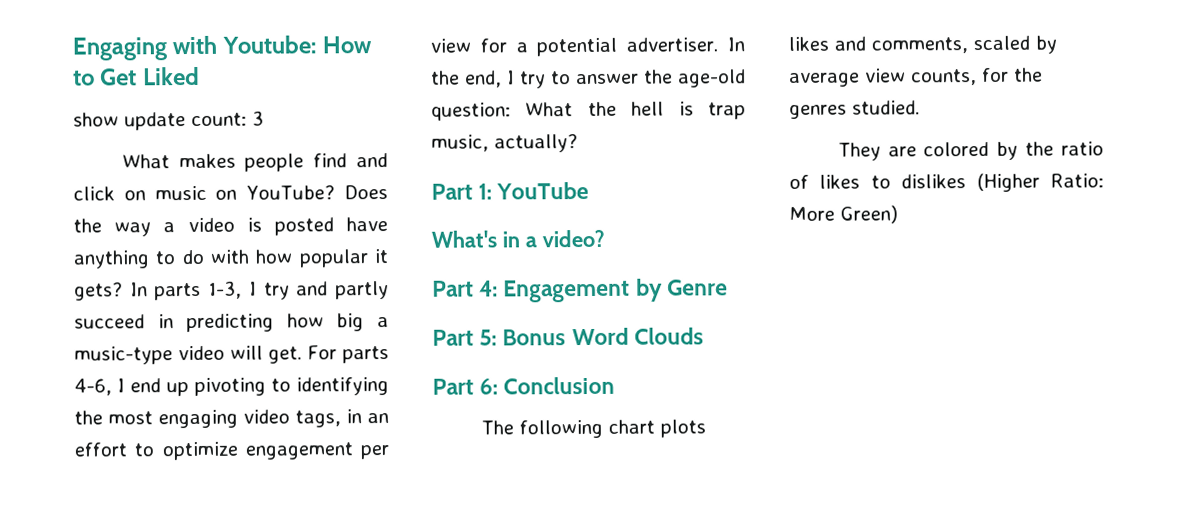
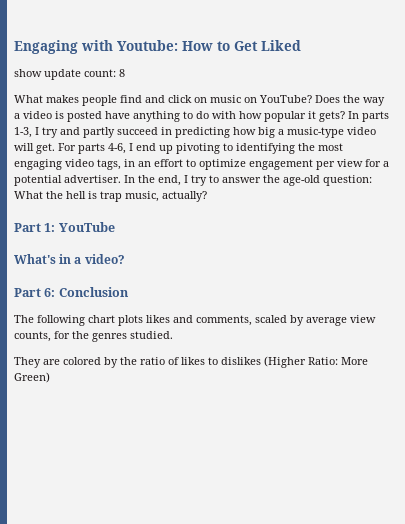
[252,110,264,126] 3 -> [119,69,125,77] 8
[432,278,728,303] [432,327,704,346] // Part 4: Engagement by Genre // Part 5: Bonus Word Clouds -> (125, 259) none

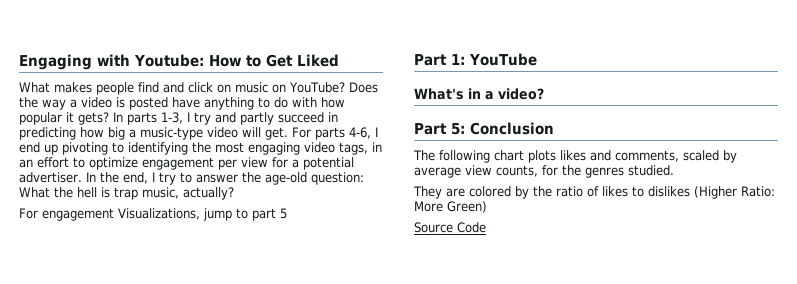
[14,69,125,80] // show update count: 8 -> (339, 60) none
(207, 196) none -> [19,208,287,221] // For engagement Visualizations, jump to part 5
[44,288,56,297] 6: -> [451,123,465,135] 5:
(50, 377) none -> [414,222,486,233] // Source Code

